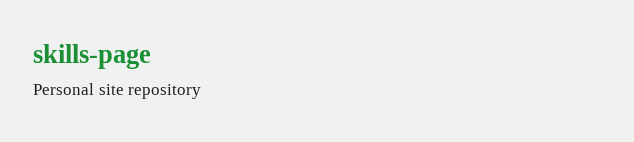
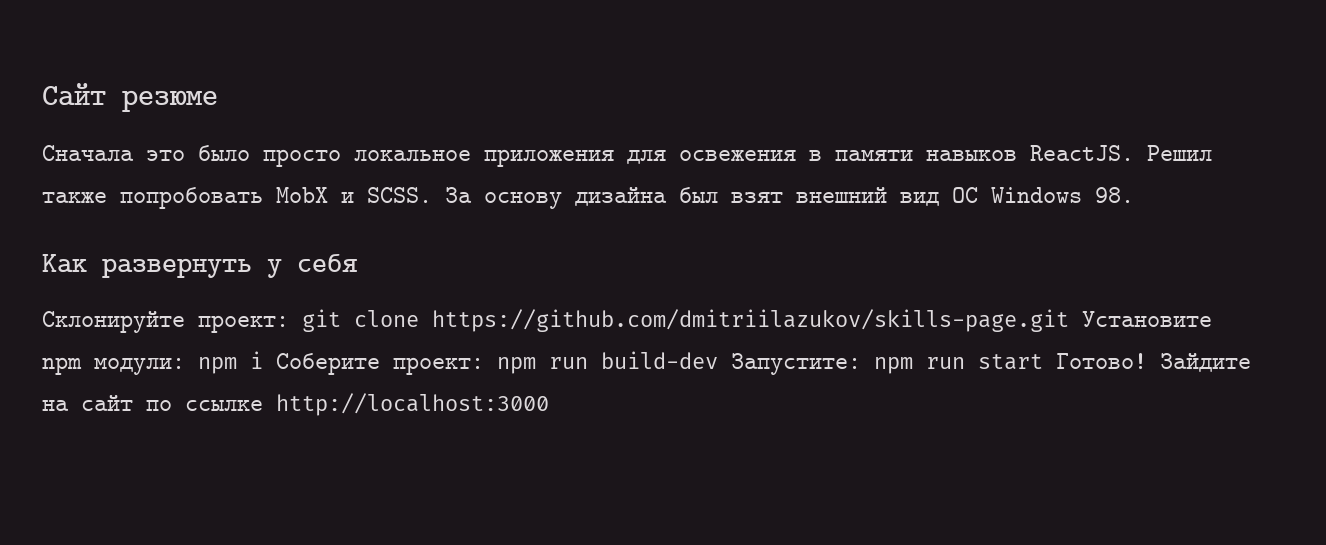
[33,44,151,69] [33,83,202,99] skills-page // Personal site repository -> [42,83,218,112] [42,145,1212,167] [42,187,1134,209] [42,254,358,278] [42,309,1212,333] [42,351,1251,375] [42,393,549,416] Сайт резюме // Сначала это было просто локальное приложения для освежения в памяти навыков ReactJS. Решил также попробовать MobX и SCSS. За основу дизайна был взят внешний вид ОС Windows 98. // Как развернуть у себя // Склонируйте проект: git clone https://github.com/dmitriilazukov/skills-page.git Установите npm модули: npm i Соберите проект: npm run build-dev Запустите: npm run start Готово! Зайдите на сайт по ссылке http://localhost:3000

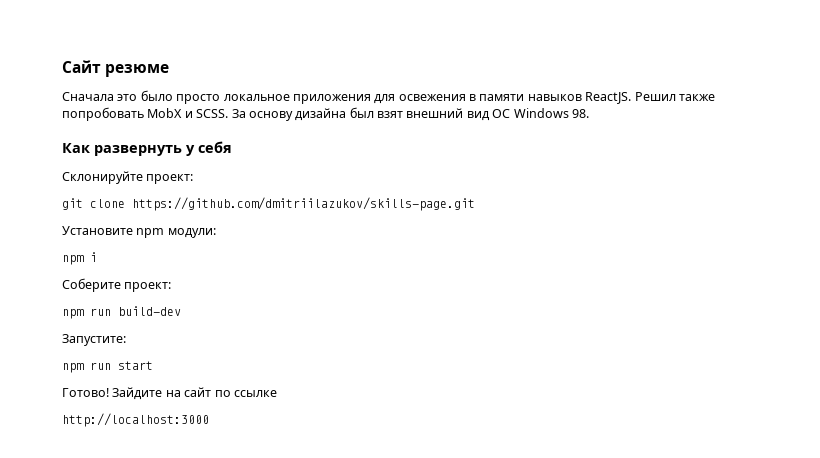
(289, 324) none -> (194, 179) //
(1069, 320) none -> (475, 204) //
(185, 366) none -> (216, 233) //
(263, 360) none -> (97, 257) //
(484, 366) none -> (172, 287) //
(718, 360) none -> (181, 311) //
(861, 364) none -> (126, 340) //
(1043, 362) none -> (153, 365) //
(263, 405) none -> (277, 393) //

